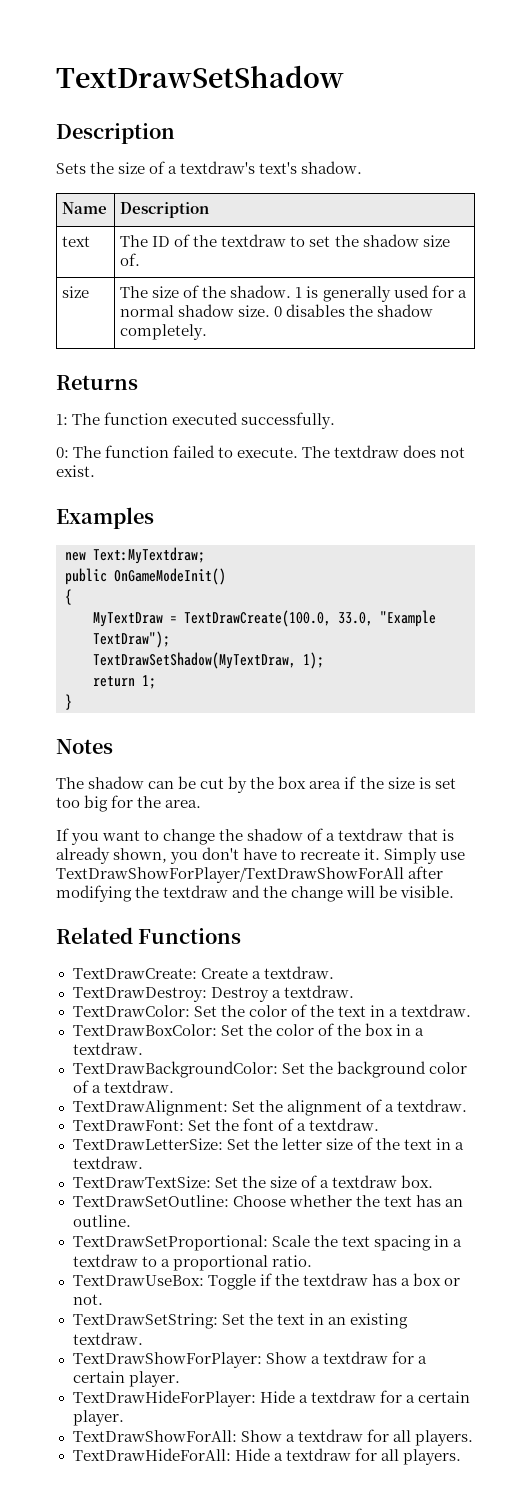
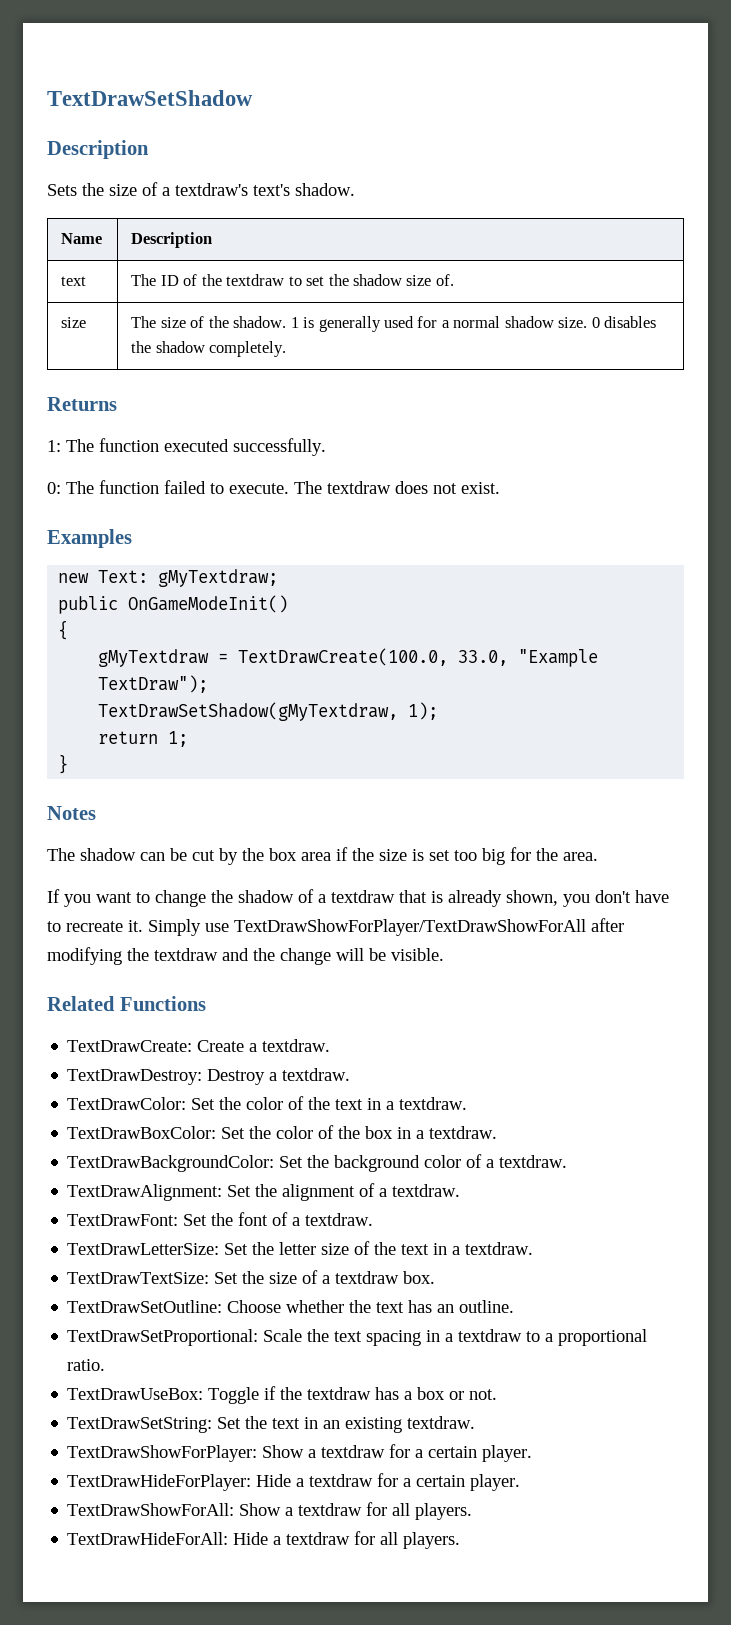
[93,547,205,564] Text:MyTextdraw; -> [98,569,279,587] Text: gMyTextdraw;
[93,612,163,627] MyTextDraw -> [98,649,210,667] gMyTextdraw
[93,652,296,669] TextDrawSetShadow(MyTextDraw, -> [98,702,399,721] TextDrawSetShadow(gMyTextdraw,

